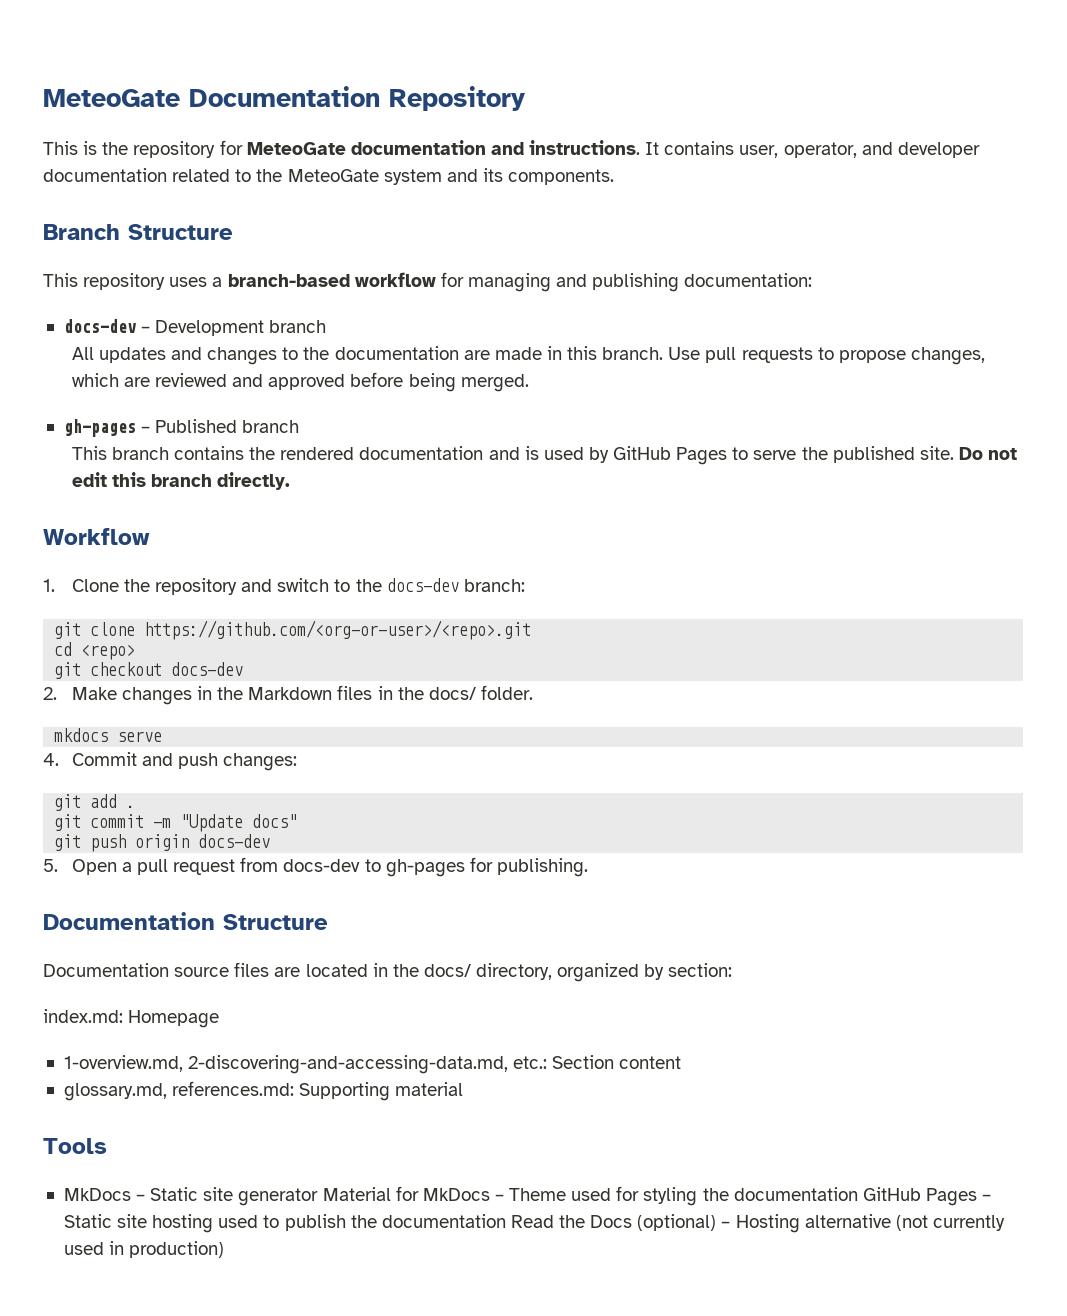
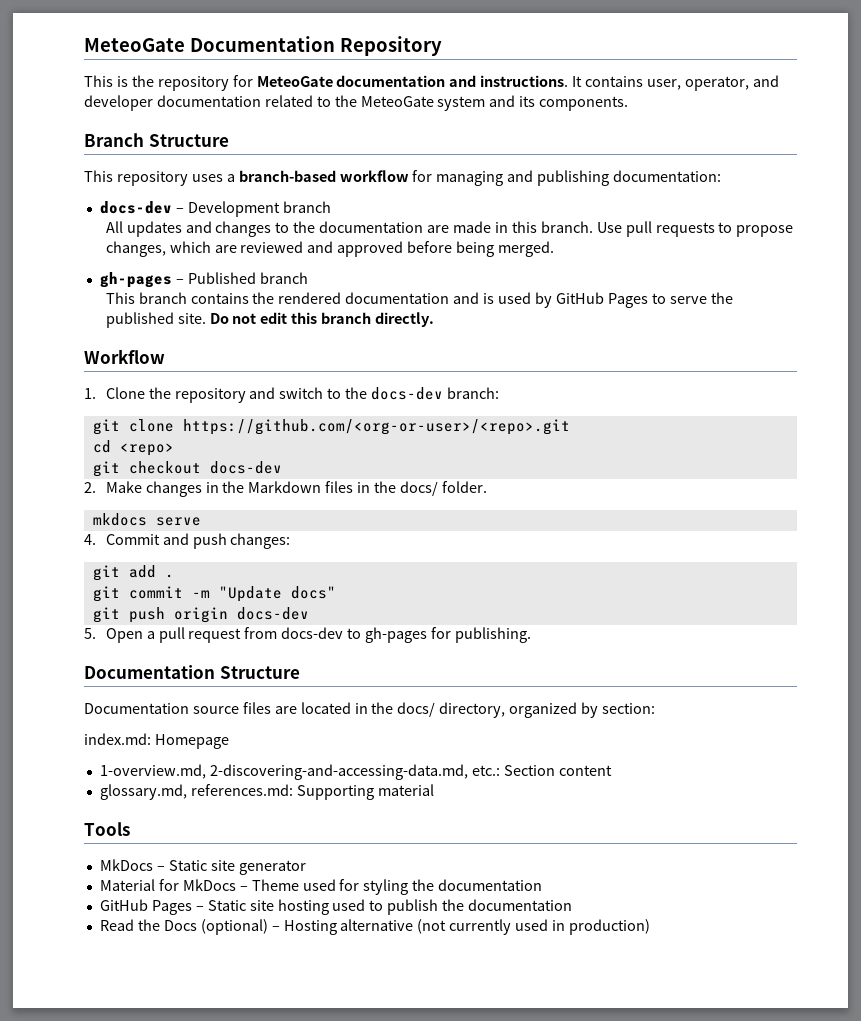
(319, 1197) none -> (306, 867) //
(858, 1194) none -> (543, 885) //
(506, 1221) none -> (573, 905) //

